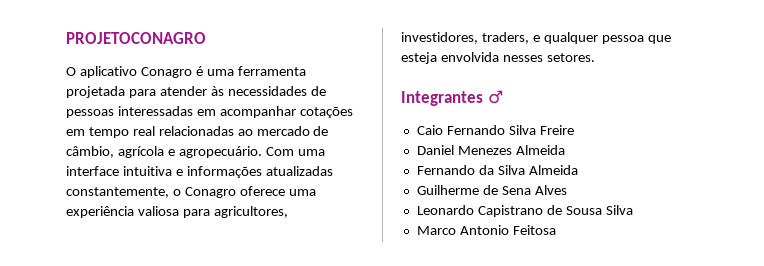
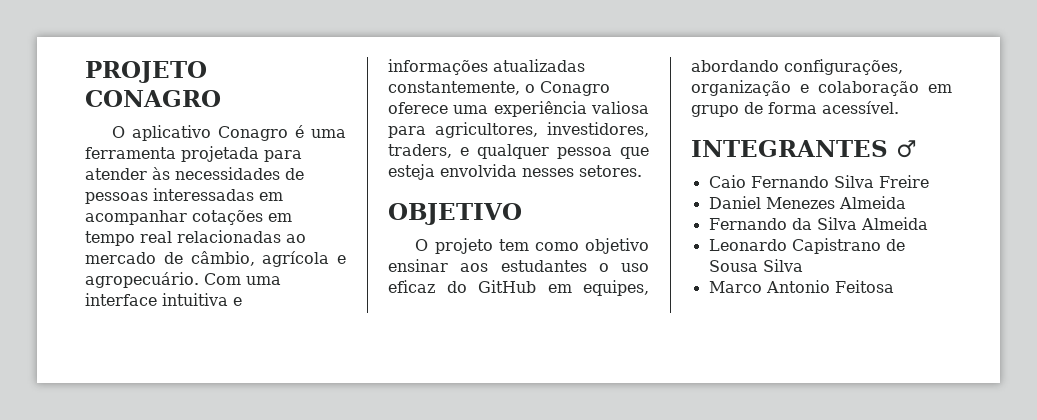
[66,32,206,44] PROJETOCONAGRO -> [85,61,207,83] [85,90,221,107] PROJETO CONAGRO
[401,91,483,106] Integrantes -> [388,203,522,225] [415,238,649,254] [388,259,649,272] [388,280,649,296] [691,59,903,75] [691,80,952,96] [691,101,899,117] [691,140,888,157] OBJETIVO // O projeto tem como objetivo ensinar aos estudantes o uso eficaz do GitHub em equipes, abordando configurações, organização e colaboração em grupo de forma acessível. // INTEGRANTES
[416,185,567,195] // Guilherme de Sena Alves -> (928, 223) none

